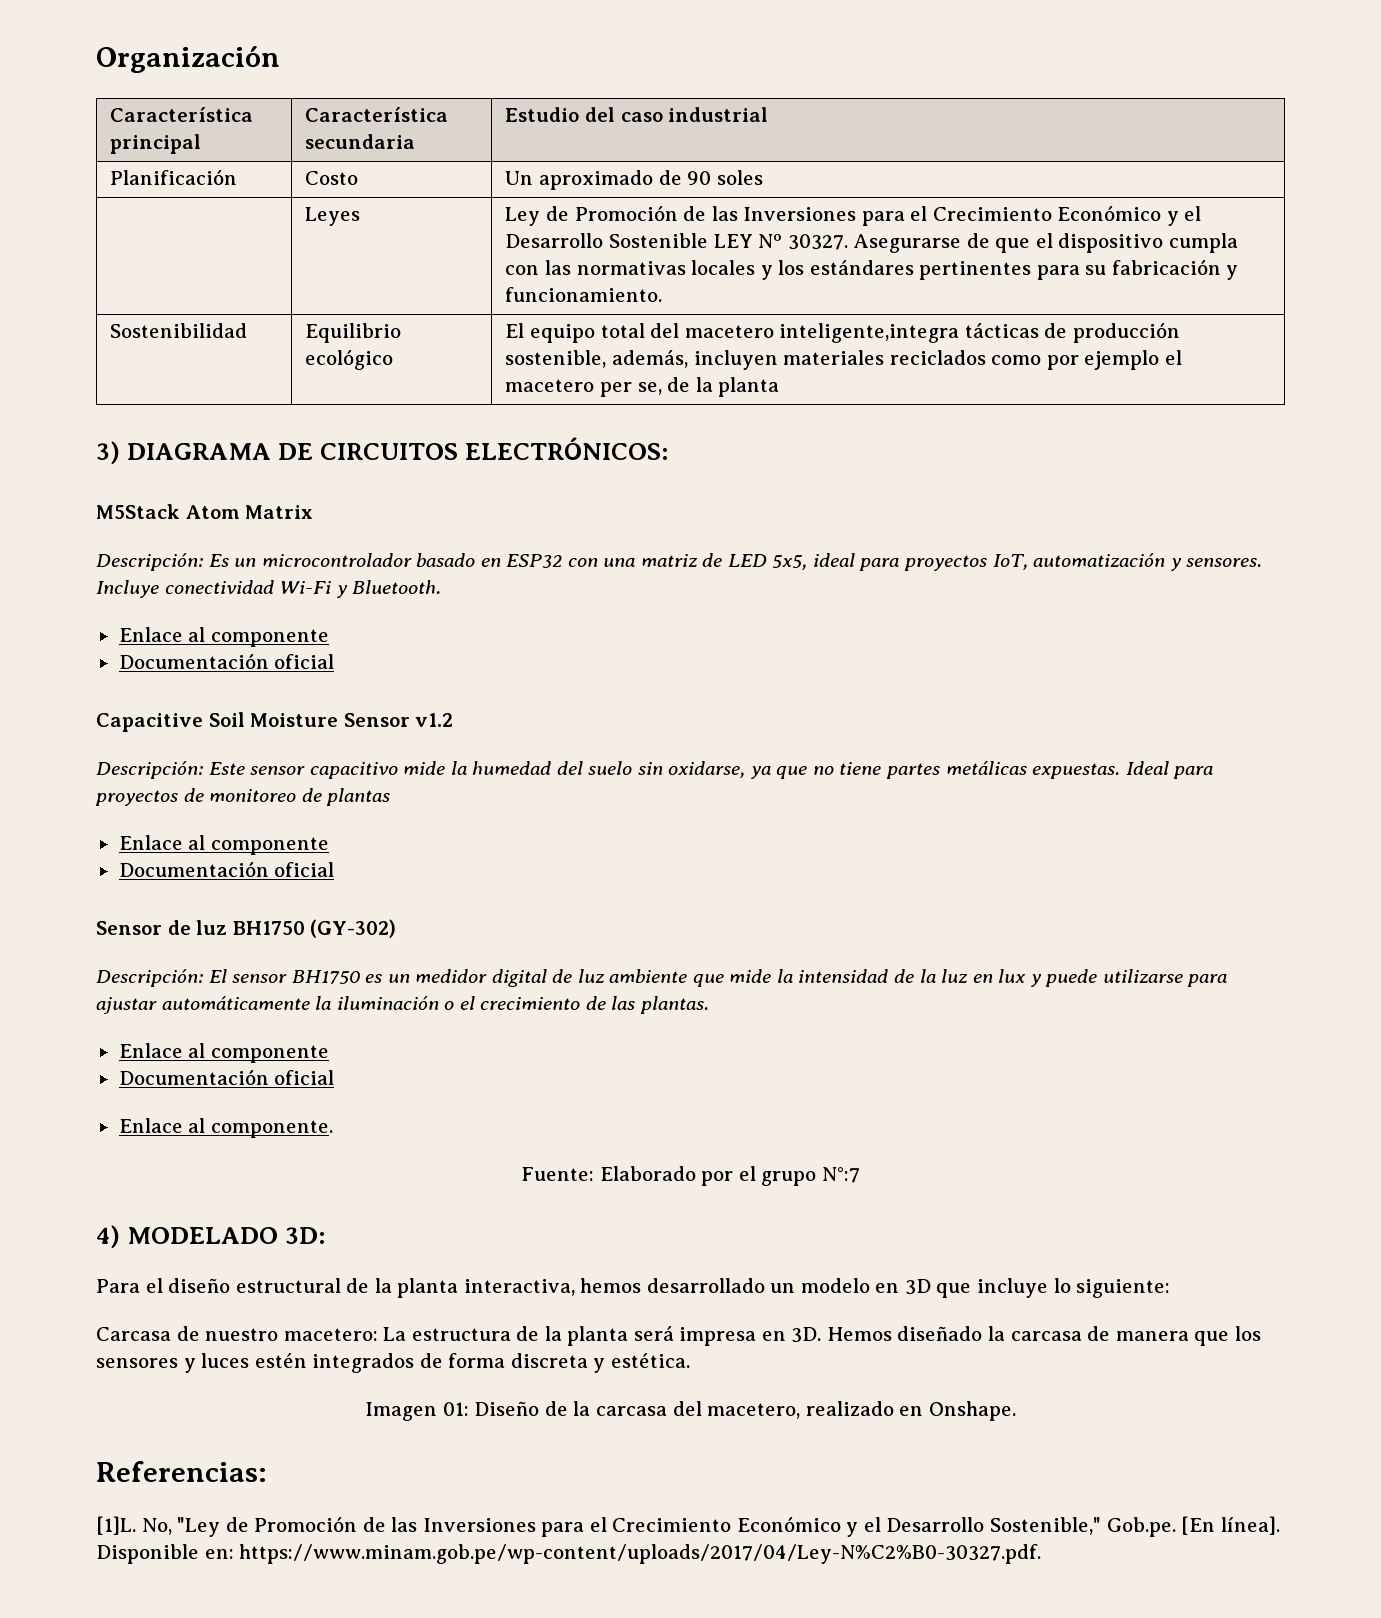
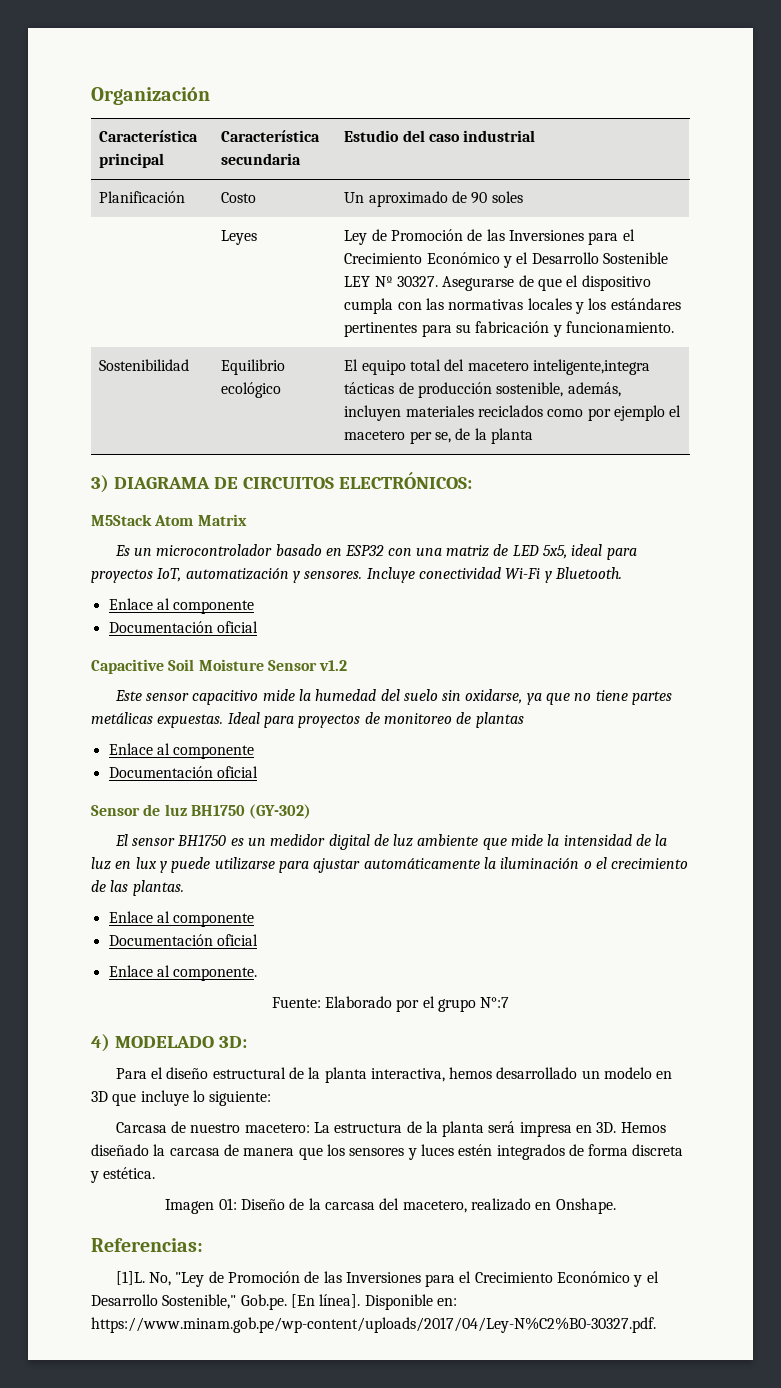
[96,553,203,571] Descripción: -> (247, 520) none
[96,761,203,779] Descripción: -> (348, 665) none
[96,969,203,987] Descripción: -> (312, 811) none

